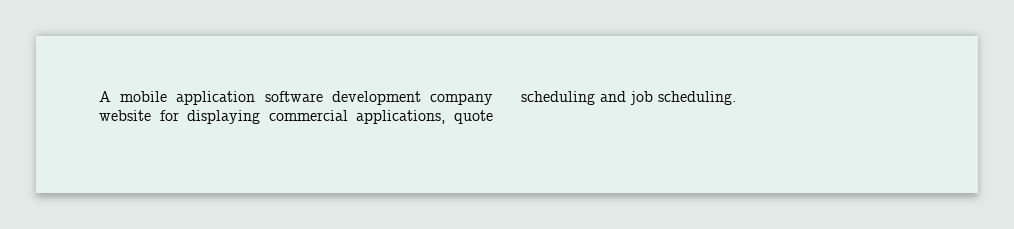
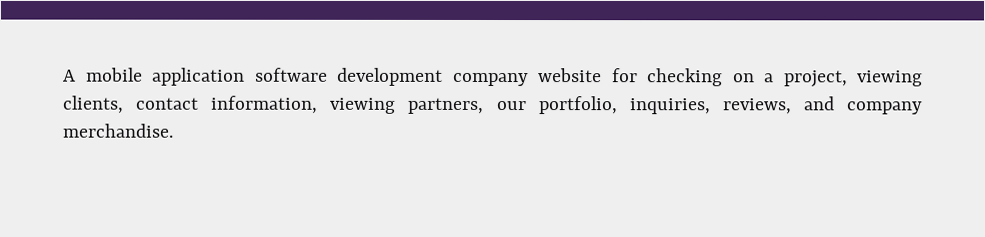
[187,110,493,124] [521,91,736,105] displaying commercial applications, quote scheduling and job scheduling. -> [647,68,923,88] [63,95,924,115] [62,123,173,138] checking on a project, viewing clients, contact information, viewing partners, our portfolio, inquiries, reviews, and company merchandise.

